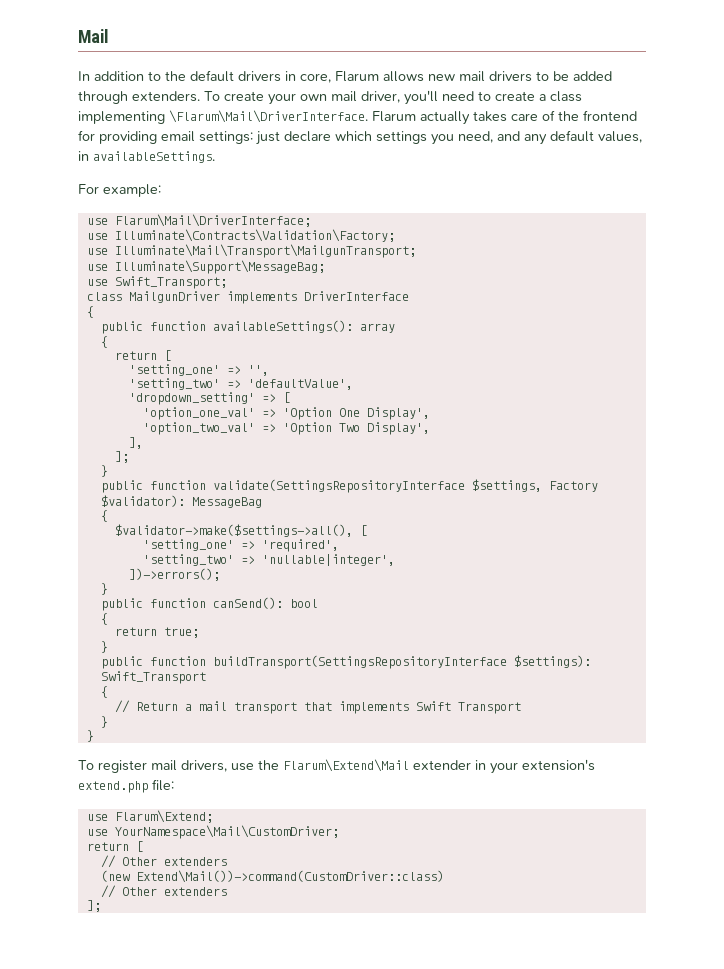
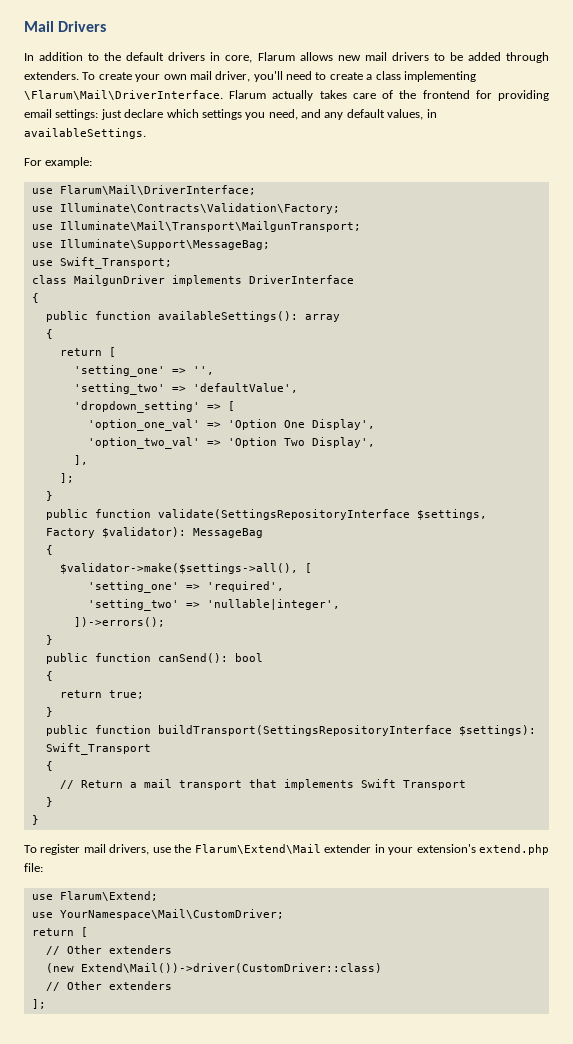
(108, 36) none -> [58,21,107,32] Drivers
[135,870,444,883] Extend\Mail())->command(CustomDriver::class) -> [80,963,382,973] Extend\Mail())->driver(CustomDriver::class)

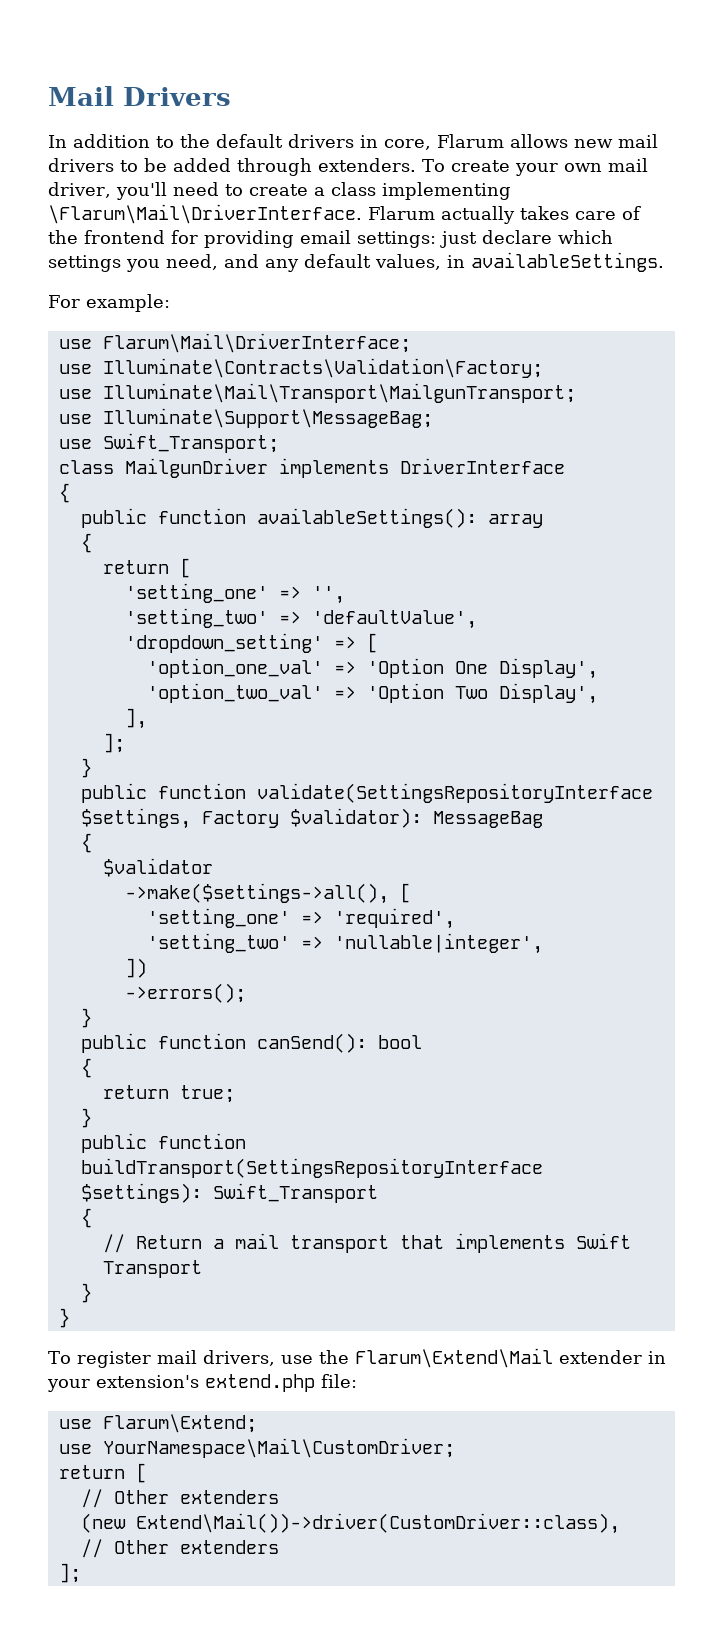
[59,563,298,574] $validator->make($settings->all(), -> [102,858,213,877] [124,883,389,904] $validator // ->make($settings->all(),
[73,617,165,627] ])->errors(); -> [124,958,147,978] [124,983,246,1003] ]) // ->errors();
[80,963,382,973] Extend\Mail())->driver(CustomDriver::class) -> [135,1513,620,1534] Extend\Mail())->driver(CustomDriver::class),

